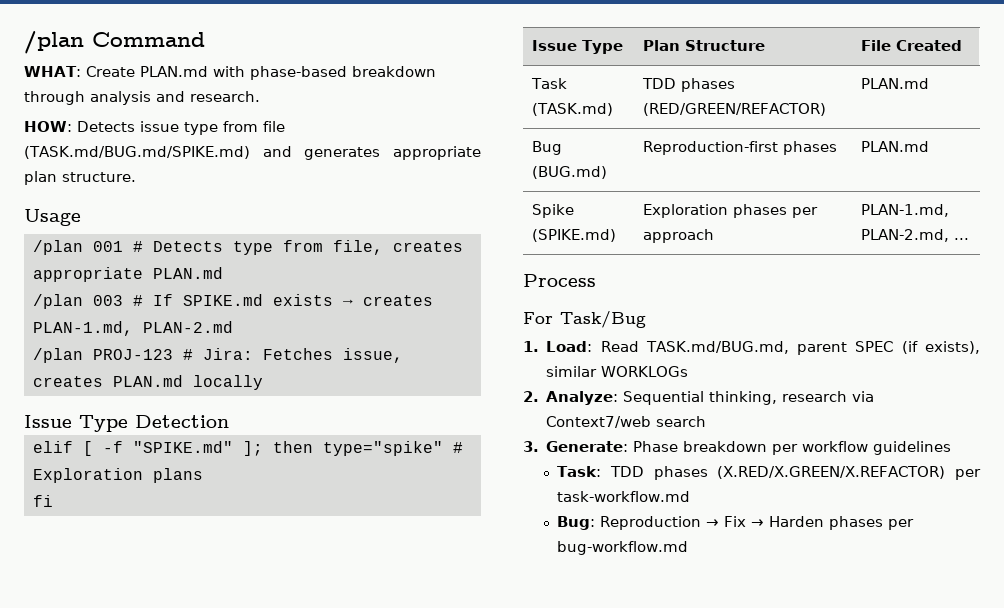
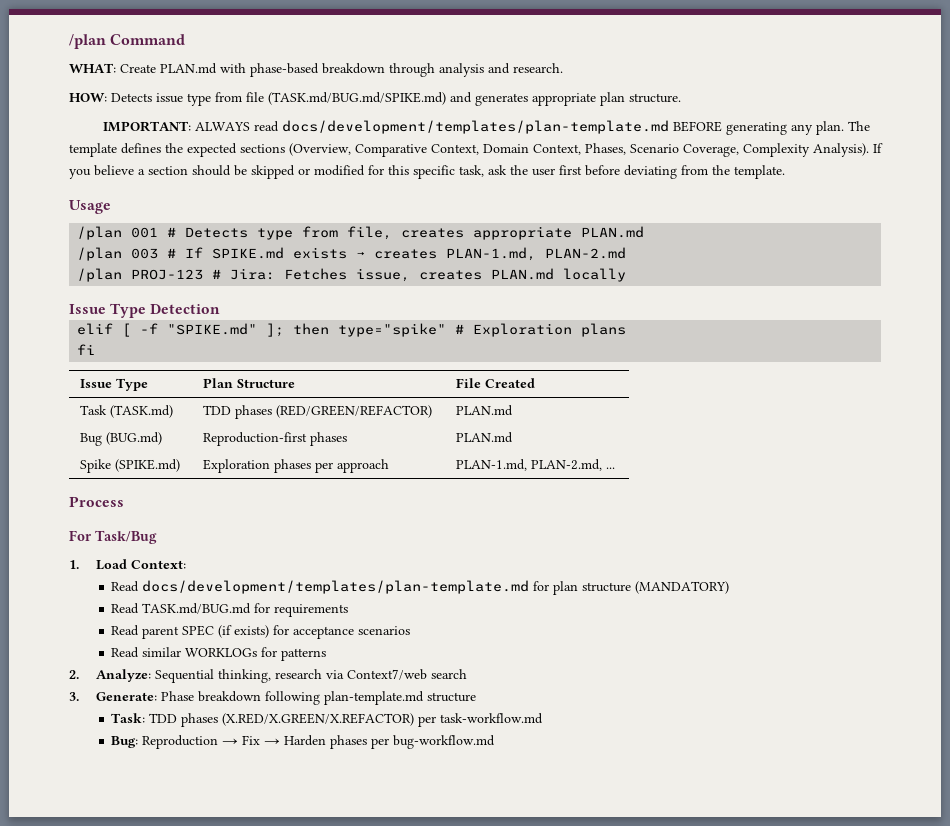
(136, 177) none -> [103,120,871,135] [69,143,883,157] [69,165,785,179] // IMPORTANT: ALWAYS read docs/development/templates/plan-template.md BEFORE generating any plan. The template defines the expected sections (Overview, Comparative Context, Domain Context, Phases, Scenario Coverage, Complexity Analysis). If you believe a section should be skipped or modified for this specific task, ask the user first before deviating from the template.
[546,341,980,355] Load: Read TASK.md/BUG.md, parent SPEC (if exists), -> [95,559,186,570] [111,580,730,595] [111,603,349,617] [111,625,411,639] [111,647,140,658] Load Context: // Read docs/development/templates/plan-template.md for plan structure (MANDATORY) // Read TASK.md/BUG.md for requirements // Read parent SPEC (if exists) for acceptance scenarios // Read
(689, 371) none -> [261,647,327,661] for patterns
[772,441,952,455] per workflow guidelines -> [264,691,476,705] following plan-template.md structure

